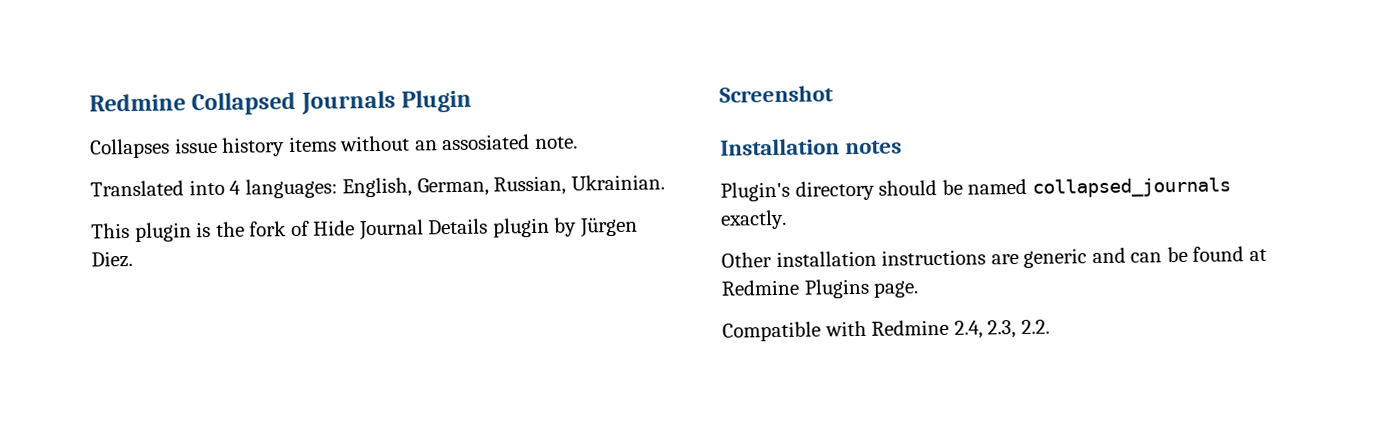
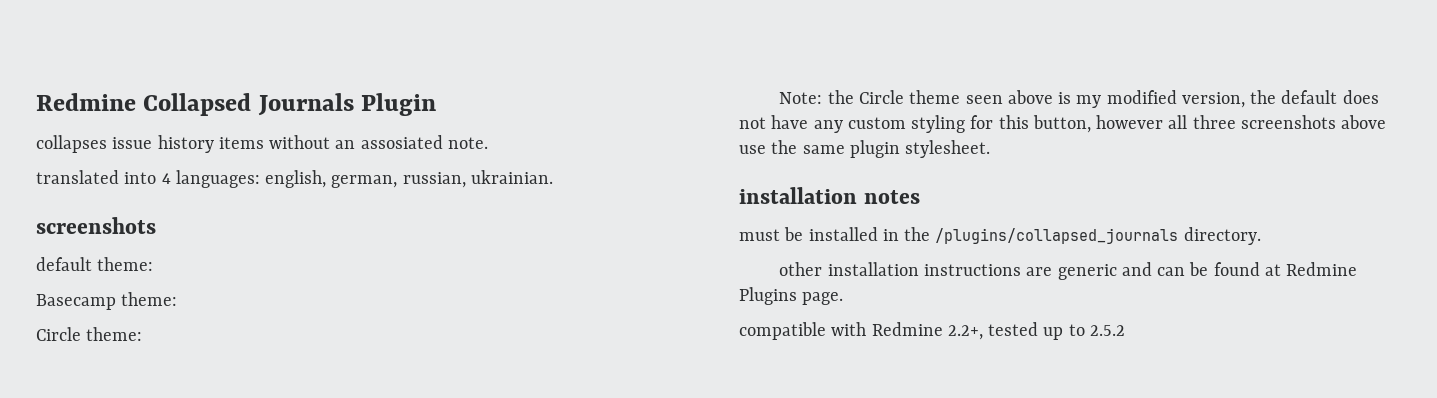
[90,138,170,159] Collapses -> [36,135,107,153] collapses
[90,180,184,197] Translated -> [36,170,119,184] translated
[342,174,665,198] [91,216,638,242] [91,250,133,268] [719,85,834,103] [720,138,903,156] [720,177,1231,202] [720,209,787,230] [721,252,772,268] English, German, Russian, Ukrainian. // This plugin is the fork of Hide Journal Details plugin by Jürgen Diez. // Screenshot // Installation notes // Plugin's directory should be named collapsed_journals exactly. // Other -> [265,170,553,188] [36,217,156,234] [36,257,154,271] [36,292,178,310] [36,327,143,341] [779,90,1379,108] [739,115,1387,133] [739,140,991,158] [739,187,920,204] [739,227,1261,245] [779,262,823,276] english, german, russian, ukrainian. // screenshots // default theme: // Basecamp theme: // Circle theme: // Note: the Circle theme seen above is my modified version, the default does not have any custom styling for this button, however all three screenshots above use the same plugin stylesheet. // installation notes // must be installed in the /plugins/collapsed_journals directory. // other
[722,321,821,342] Compatible -> [739,322,826,340] compatible
[953,319,1050,339] 2.4, 2.3, 2.2. -> [947,322,1125,340] 2.2+, tested up to 2.5.2

